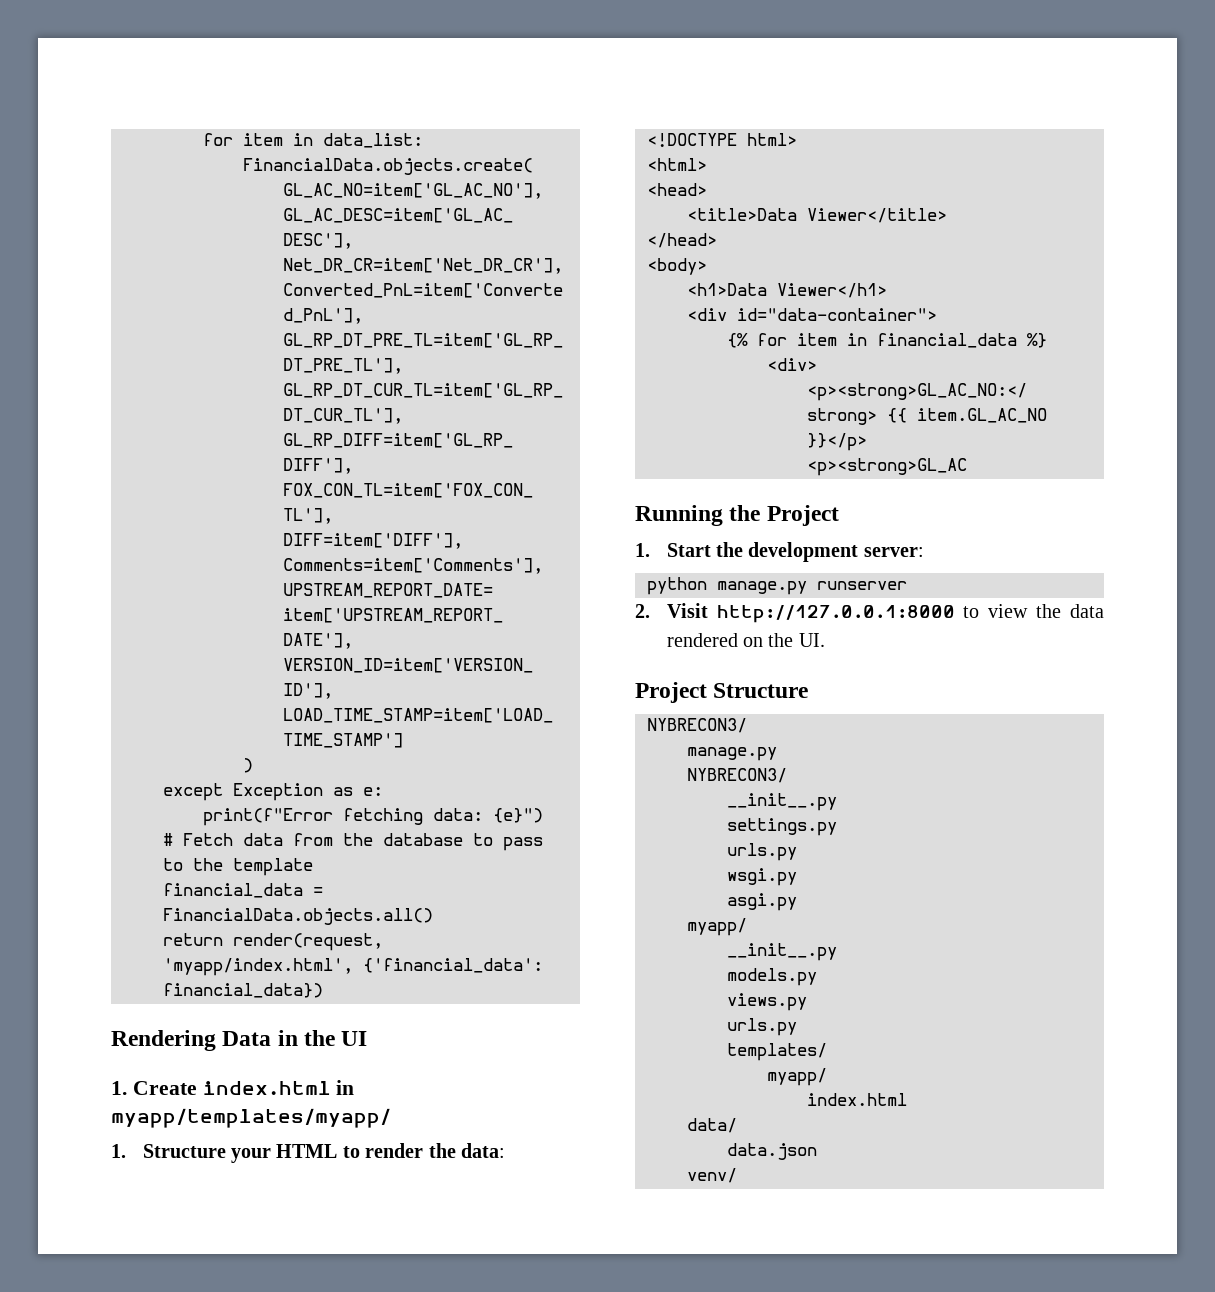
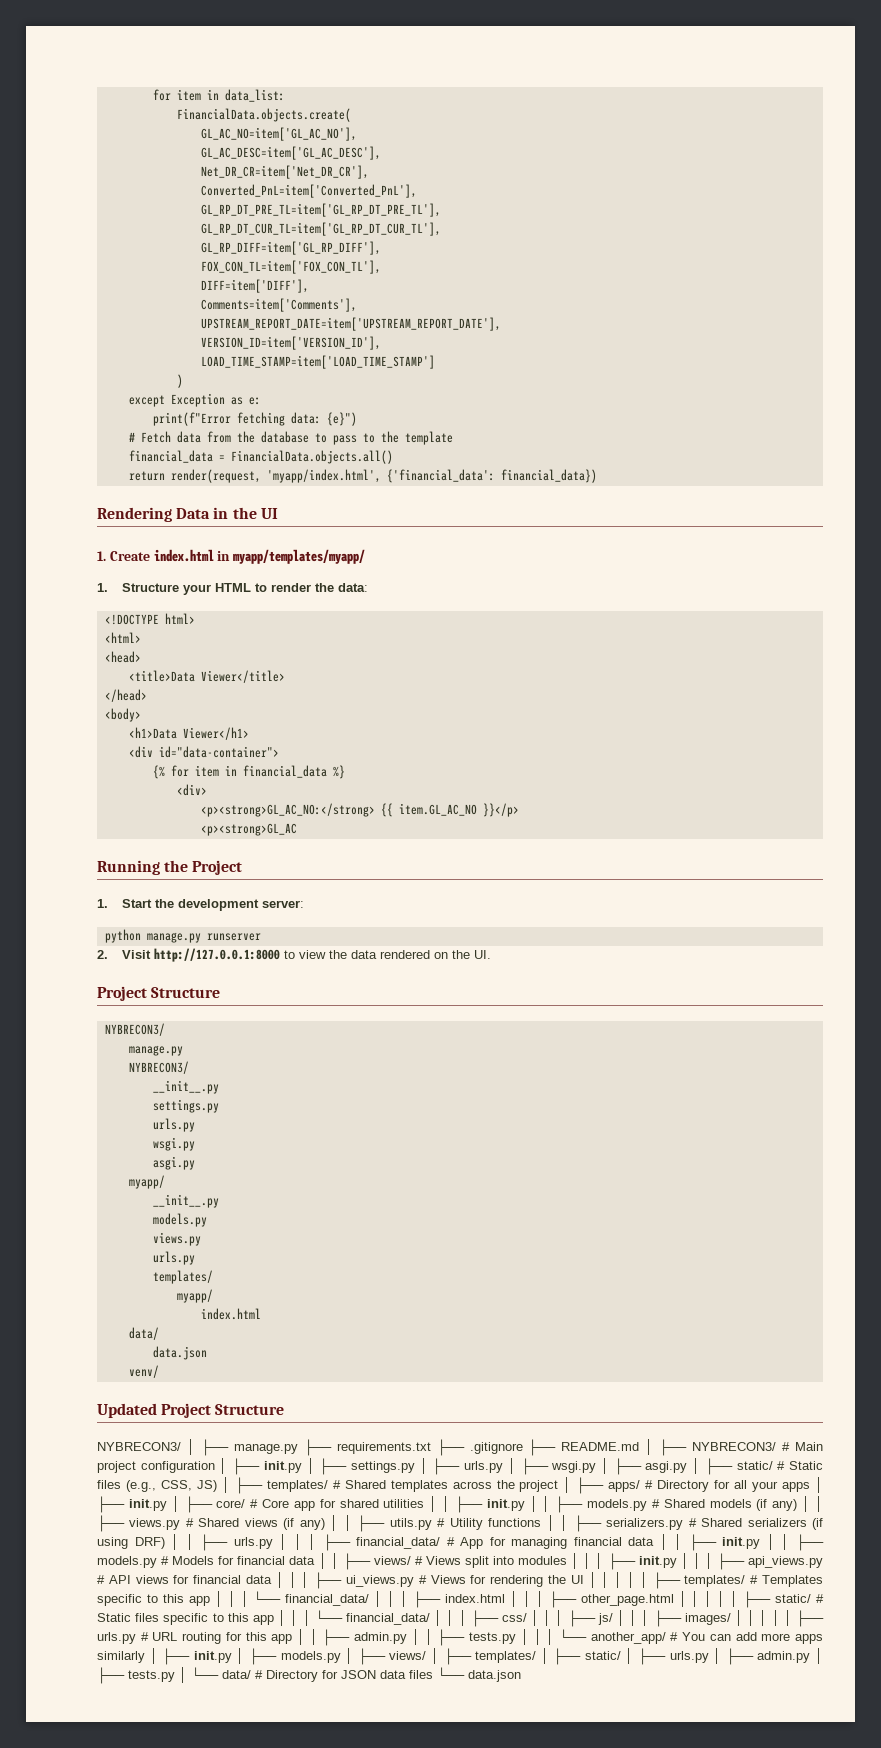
(737, 1175) none -> [97,1403,285,1418] [97,1439,824,1456] [97,1458,823,1475] [97,1477,824,1494] [97,1496,824,1513] [97,1515,824,1532] [97,1534,824,1551] [97,1553,824,1570] [97,1572,823,1589] [97,1591,824,1608] [97,1610,825,1627] [97,1629,824,1646] [97,1648,823,1665] [97,1667,521,1684] // Updated Project Structure // NYBRECON3/ │ ├── manage.py ├── requirements.txt ├── .gitignore ├── README.md │ ├── NYBRECON3/ # Main project configuration │ ├── init.py │ ├── settings.py │ ├── urls.py │ ├── wsgi.py │ ├── asgi.py │ ├── static/ # Static files (e.g., CSS, JS) │ ├── templates/ # Shared templates across the project │ ├── apps/ # Directory for all your apps │ ├── init.py │ ├── core/ # Core app for shared utilities │ │ ├── init.py │ │ ├── models.py # Shared models (if any) │ │ ├── views.py # Shared views (if any) │ │ ├── utils.py # Utility functions │ │ ├── serializers.py # Shared serializers (if using DRF) │ │ ├── urls.py │ │ │ ├── financial_data/ # App for managing financial data │ │ ├── init.py │ │ ├── models.py # Models for financial data │ │ ├── views/ # Views split into modules │ │ │ ├── init.py │ │ │ ├── api_views.py # API views for financial data │ │ │ ├── ui_views.py # Views for rendering the UI │ │ │ │ │ ├── templates/ # Templates specific to this app │ │ │ └── financial_data/ │ │ │ ├── index.html │ │ │ ├── other_page.html │ │ │ │ │ ├── static/ # Static files specific to this app │ │ │ └── financial_data/ │ │ │ ├── css/ │ │ │ ├── js/ │ │ │ ├── images/ │ │ │ │ │ ├── urls.py # URL routing for this app │ │ ├── admin.py │ │ ├── tests.py │ │ │ └── another_app/ # You can add more apps similarly │ ├── init.py │ ├── models.py │ ├── views/ │ ├── templates/ │ ├── static/ │ ├── urls.py │ ├── admin.py │ ├── tests.py │ └── data/ # Directory for JSON data files └── data.json

